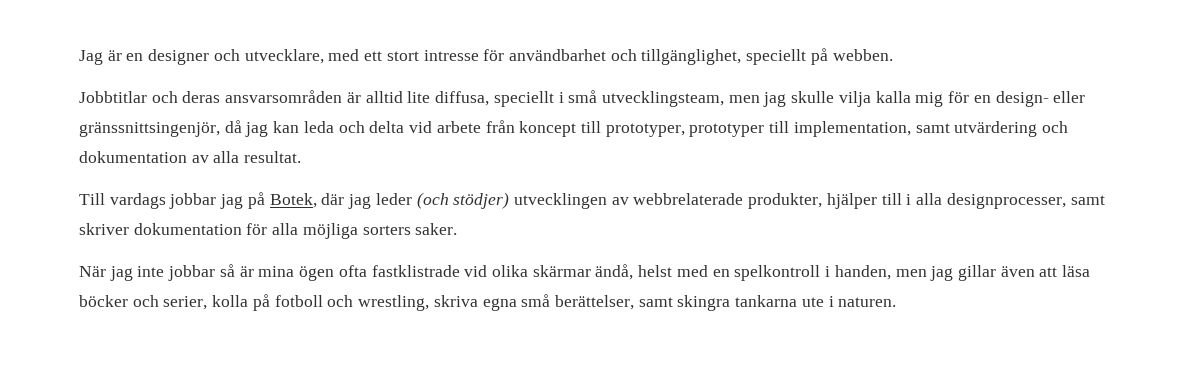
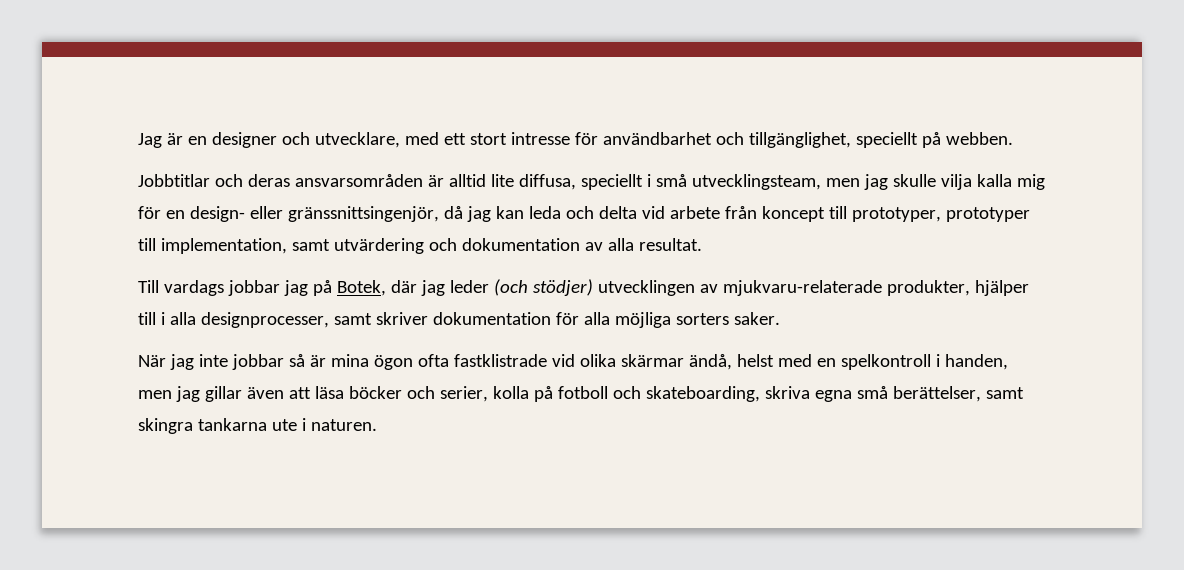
[633,193,744,205] webbrelaterade -> [722,280,882,296] mjukvaru-relaterade
[299,266,335,281] ögen -> [373,355,413,370] ögon
[358,295,430,311] wrestling, -> [645,386,760,402] skateboarding,

